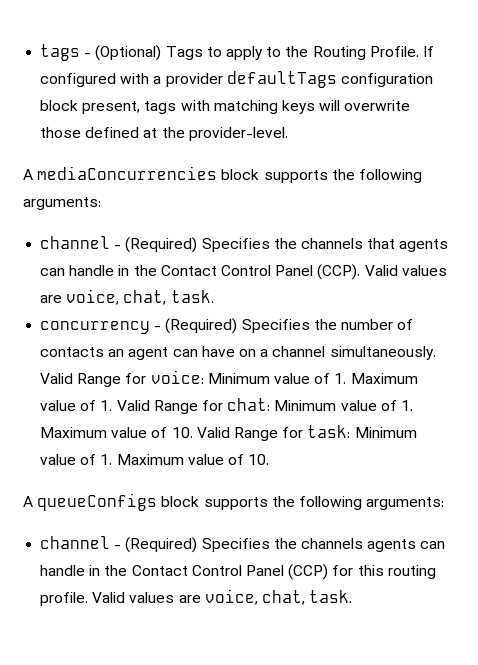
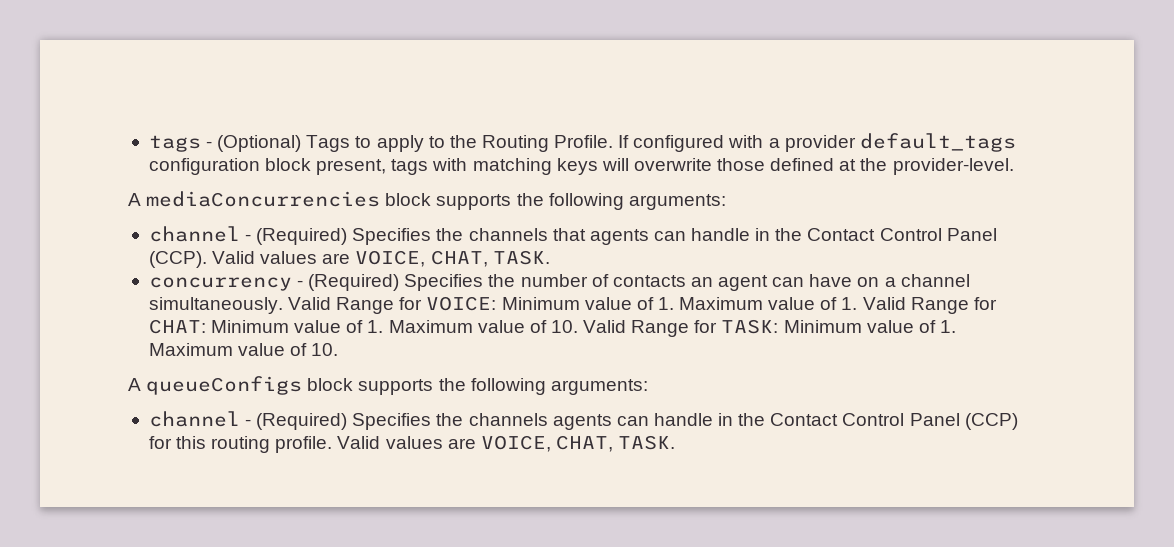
[226,71,337,88] defaultTags -> [859,133,1016,152] default_tags
[66,289,214,305] voice, chat, task. -> [355,250,550,267] VOICE, CHAT, TASK.
[150,370,204,384] voice: -> [426,296,497,311] VOICE:
[227,398,271,411] chat: -> [148,319,206,334] CHAT:
[307,425,351,438] task: -> [721,319,779,334] TASK:
[204,589,353,605] voice, chat, task. -> [480,435,676,452] VOICE, CHAT, TASK.

